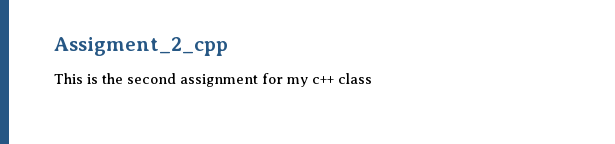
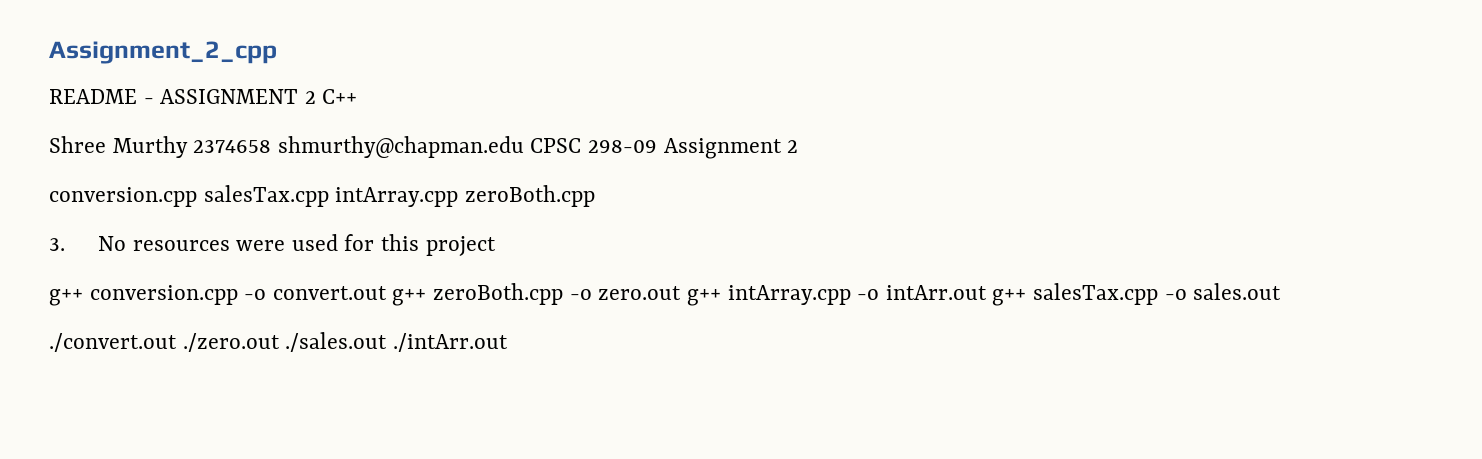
[54,37,228,56] [54,73,372,87] Assigment_2_cpp // This is the second assignment for my c++ class -> [49,41,277,64] [49,89,358,104] [49,136,799,159] [49,185,595,207] [49,234,496,256] [49,283,1282,306] [49,332,508,352] Assignment_2_cpp // README - ASSIGNMENT 2 C++ // Shree Murthy 2374658 shmurthy@chapman.edu CPSC 298-09 Assignment 2 // conversion.cpp salesTax.cpp intArray.cpp zeroBoth.cpp // 3. No resources were used for this project // g++ conversion.cpp -o convert.out g++ zeroBoth.cpp -o zero.out g++ intArray.cpp -o intArr.out g++ salesTax.cpp -o sales.out // ./convert.out ./zero.out ./sales.out ./intArr.out

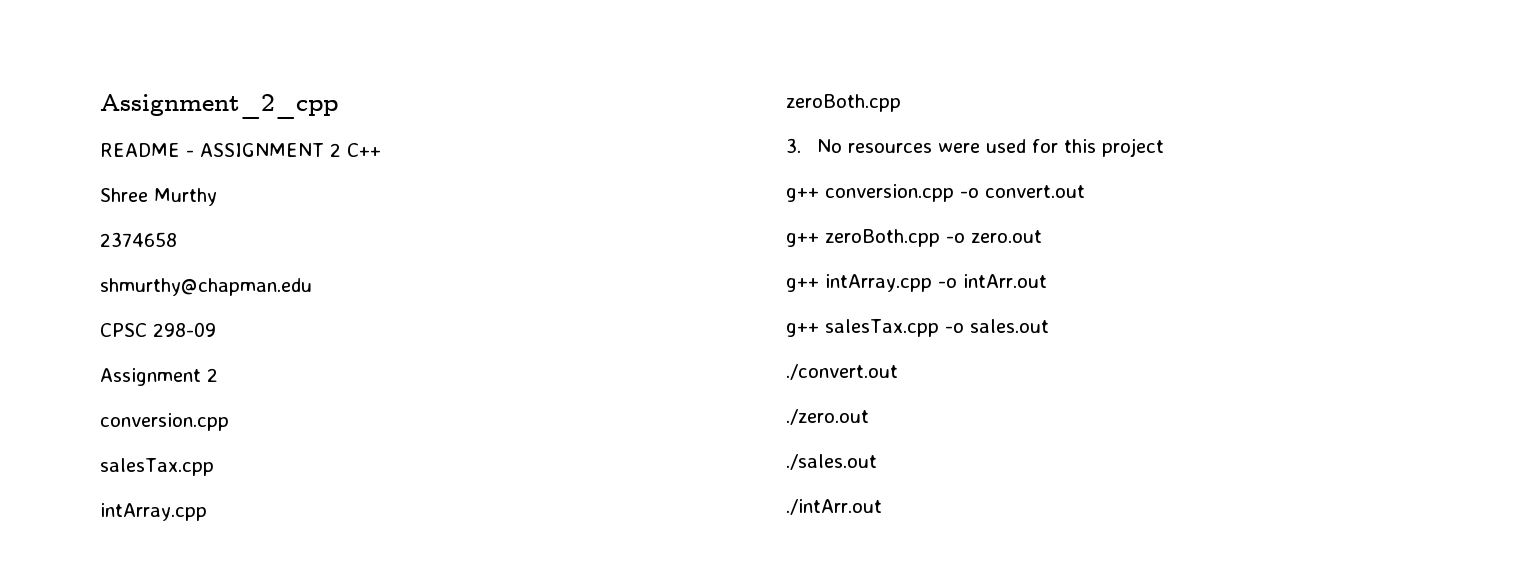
(188, 147) none -> (217, 197) //
(272, 146) none -> (177, 239) //
(524, 147) none -> (312, 287) //
(658, 146) none -> (216, 329) //
[203,185,459,207] salesTax.cpp intArray.cpp -> [100,458,214,476] [100,503,207,521] // salesTax.cpp // intArray.cpp //
(387, 293) none -> (1085, 191) //
(682, 293) none -> (1042, 236) //
(987, 292) none -> (1047, 281) //
(177, 342) none -> (898, 372) //
(280, 342) none -> (869, 417) //
(388, 342) none -> (877, 462) //

